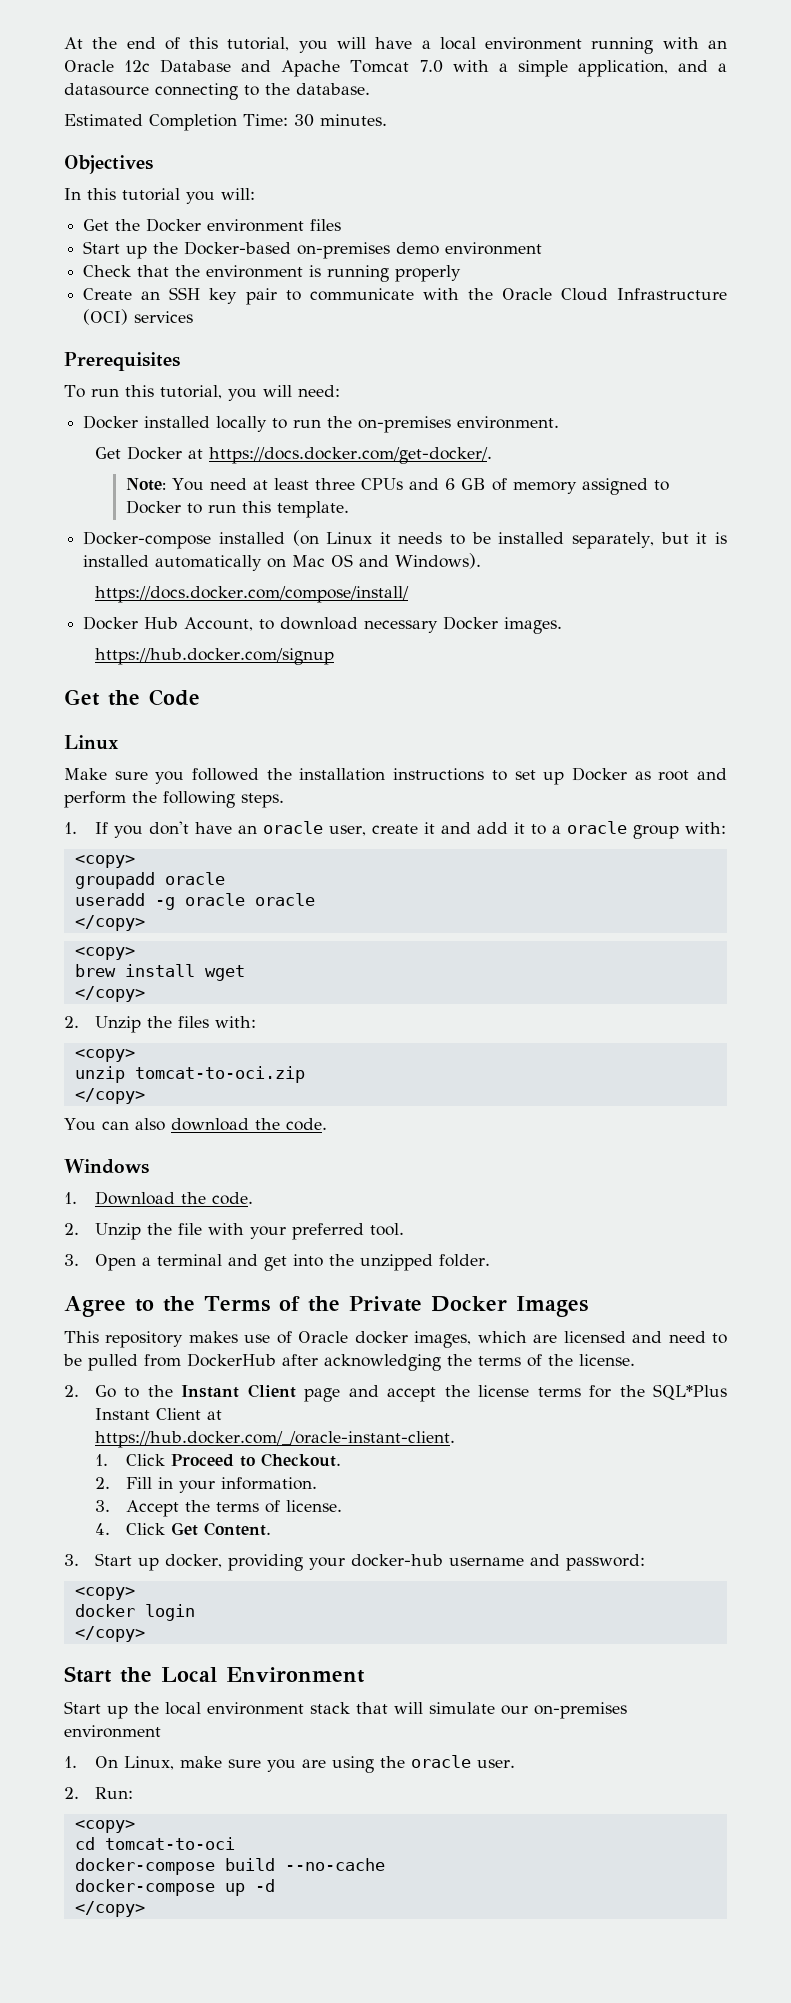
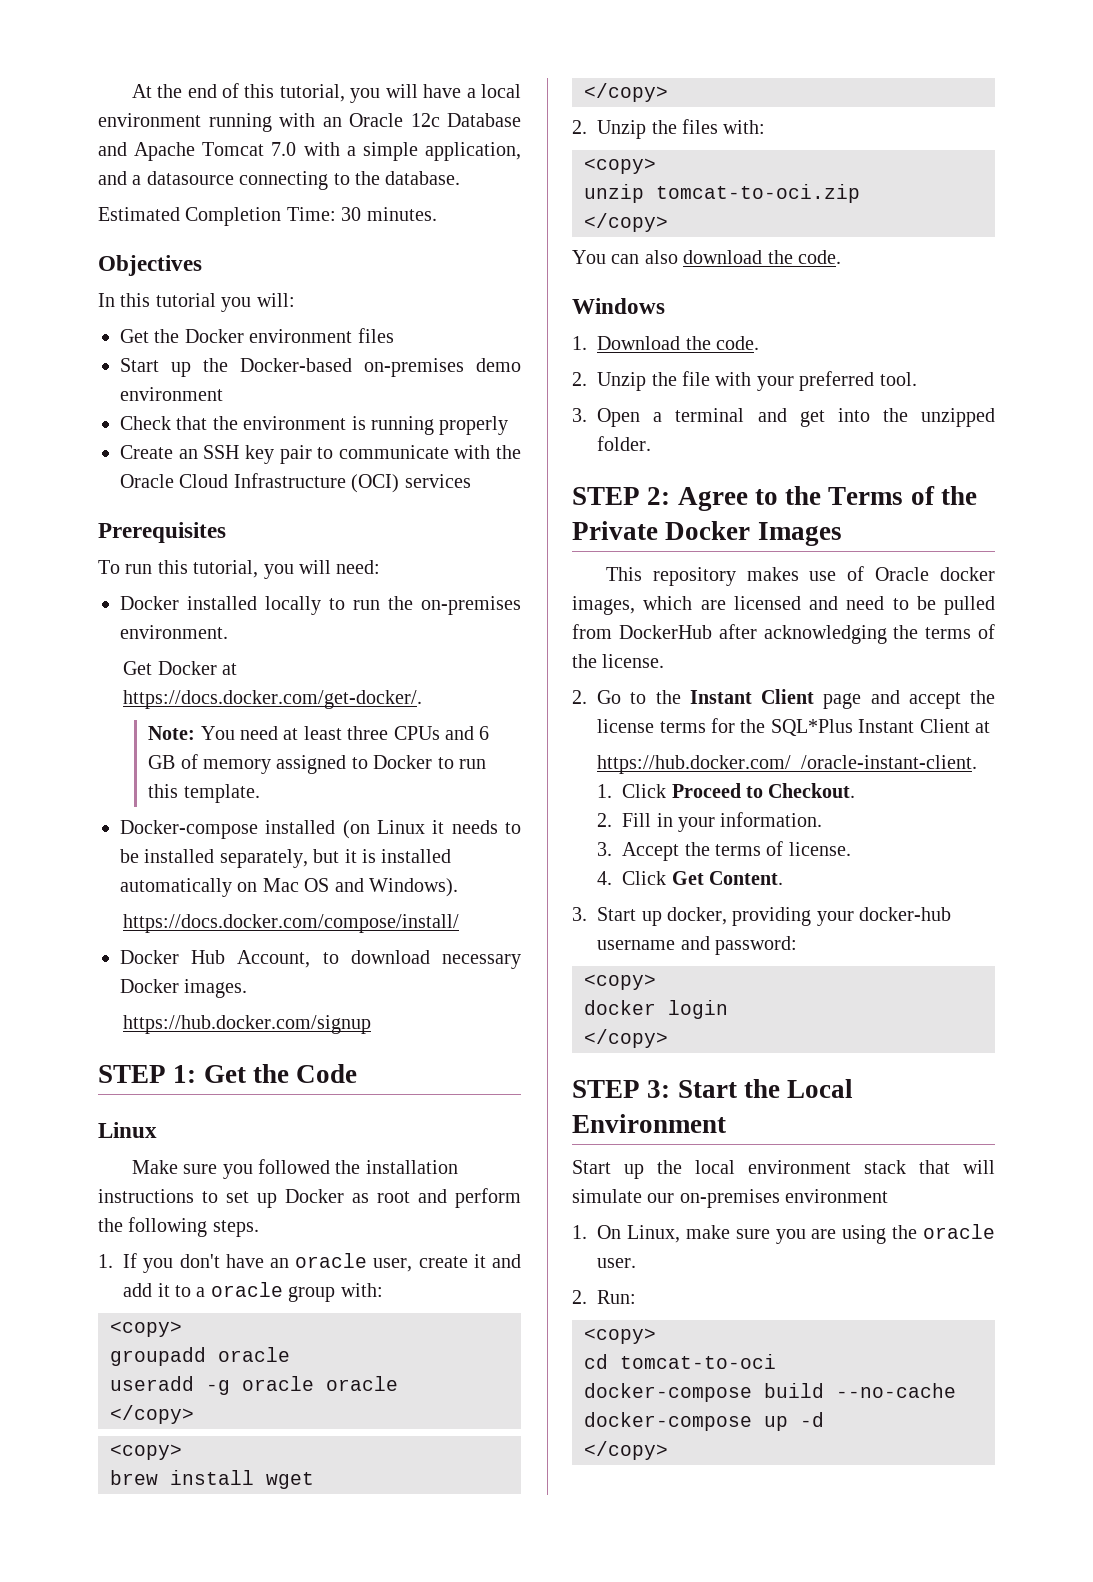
(334, 656) none -> [98,1065,197,1083] STEP 1:
(490, 1260) none -> [572,487,671,505] STEP 2:
(145, 1634) none -> [572,1080,671,1098] STEP 3:

